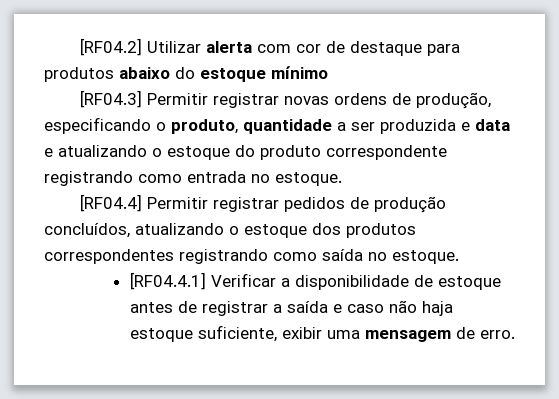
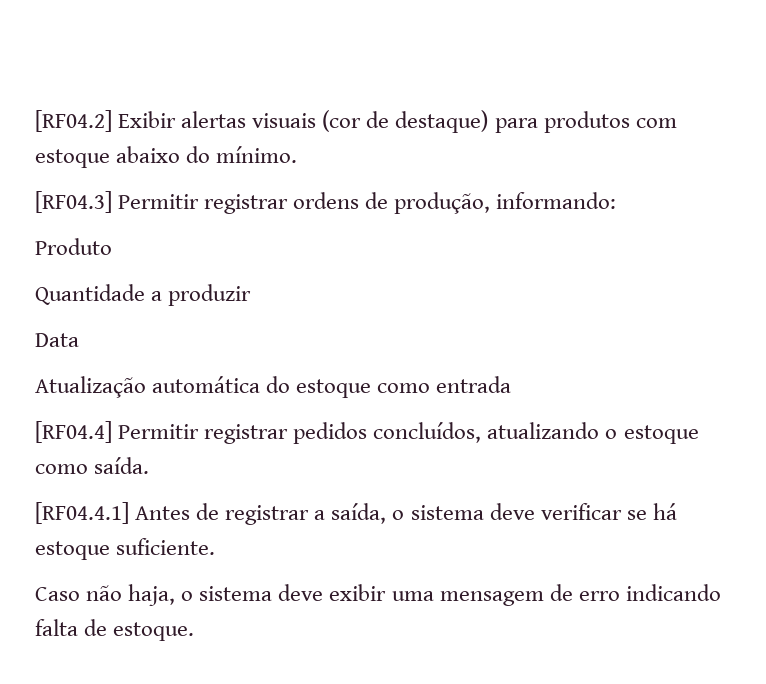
[147,41,461,56] [44,66,328,82] Utilizar alerta com cor de destaque para produtos abaixo do estoque mínimo -> [118,110,677,133] [35,146,298,168] Exibir alertas visuais (cor de destaque) para produtos com estoque abaixo do mínimo.
[284,96,330,105] novas -> (289, 204) none
[44,117,510,134] [44,145,447,160] [44,171,133,186] especificando o produto, quantidade a ser produzida e data e atualizando o estoque do produto correspondente registrando -> [496,192,617,209] [35,238,112,255] [35,284,252,306] [35,333,79,347] [35,376,372,398] informando: // Produto // Quantidade a produzir // Data // Atualização automática do estoque
[251,172,342,186] no estoque. -> (512, 384) none
[350,196,447,213] de produção -> (368, 433) none
[312,223,416,238] [44,249,459,264] [129,272,501,290] [129,300,453,316] [129,325,515,342] dos produtos correspondentes registrando como saída no estoque. // [RF04.4.1] Verificar a disponibilidade de estoque antes de registrar a saída e caso não haja estoque suficiente, exibir uma mensagem de erro. -> [35,457,150,474] [35,502,677,525] [35,538,216,560] [35,584,721,606] [35,619,195,641] como saída. // [RF04.4.1] Antes de registrar a saída, o sistema deve verificar se há estoque suficiente. // Caso não haja, o sistema deve exibir uma mensagem de erro indicando falta de estoque.

